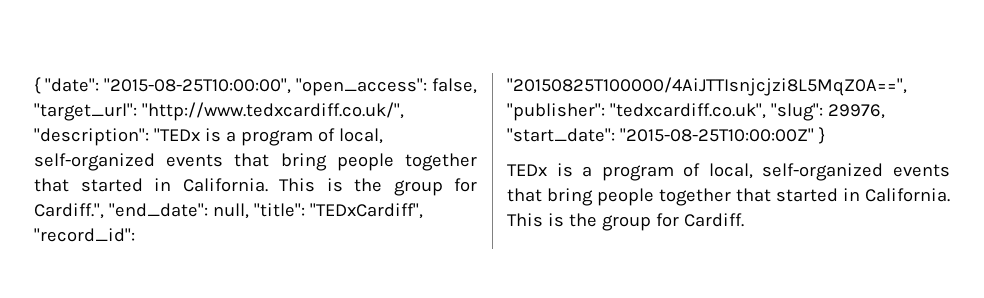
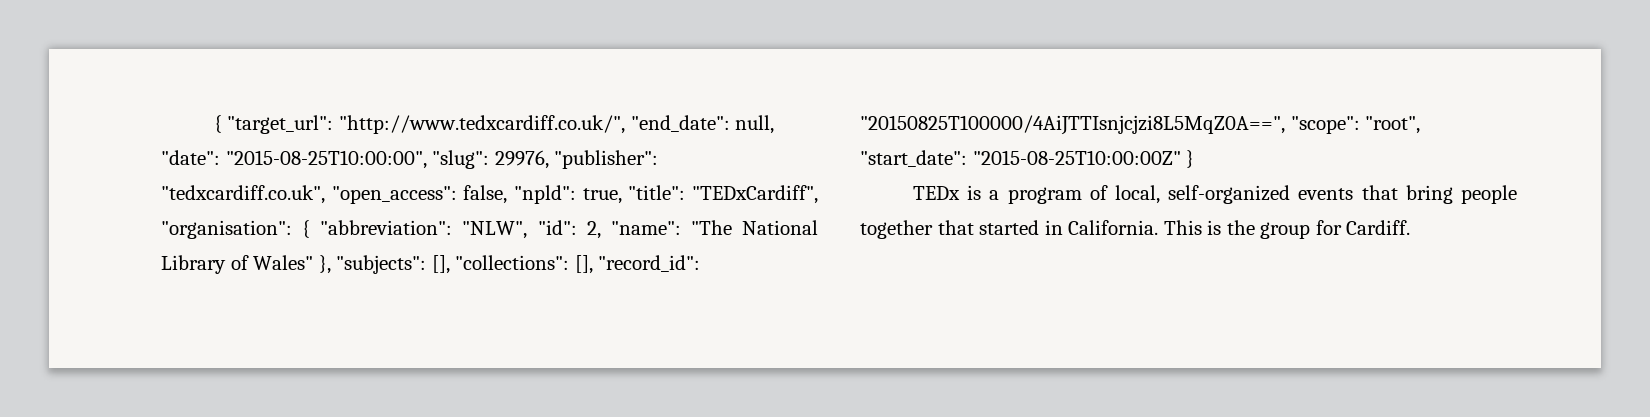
[34,77,477,96] [34,102,404,121] [34,128,383,146] [34,153,477,171] [34,178,477,196] [34,203,423,219] [34,228,135,242] [507,77,907,96] [507,103,885,121] { "date": "2015-08-25T10:00:00", "open_access": false, "target_url": "http://www.tedxcardiff.co.uk/", "description": "TEDx is a program of local, self-organized events that bring people together that started in California. This is the group for Cardiff.", "end_date": null, "title": "TEDxCardiff", "record_id": "20150825T100000/4AiJTTIsnjcjzi8L5MqZ0A==", "publisher": "tedxcardiff.co.uk", "slug": 29976, -> [213,115,775,134] [161,150,659,169] [161,185,818,204] [161,220,818,239] [161,255,701,274] [860,115,1421,135] { "target_url": "http://www.tedxcardiff.co.uk/", "end_date": null, "date": "2015-08-25T10:00:00", "slug": 29976, "publisher": "tedxcardiff.co.uk", "open_access": false, "npld": true, "title": "TEDxCardiff", "organisation": { "abbreviation": "NLW", "id": 2, "name": "The National Library of Wales" }, "subjects": [], "collections": [], "record_id": "20150825T100000/4AiJTTIsnjcjzi8L5MqZ0A==", "scope": "root",

